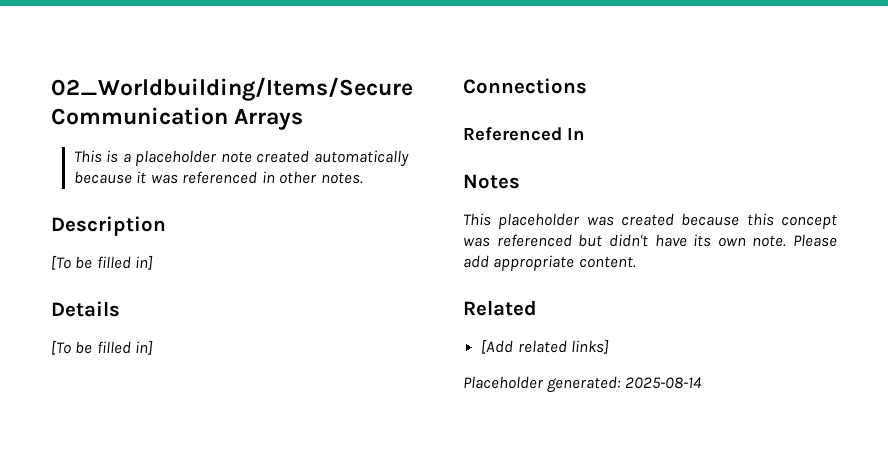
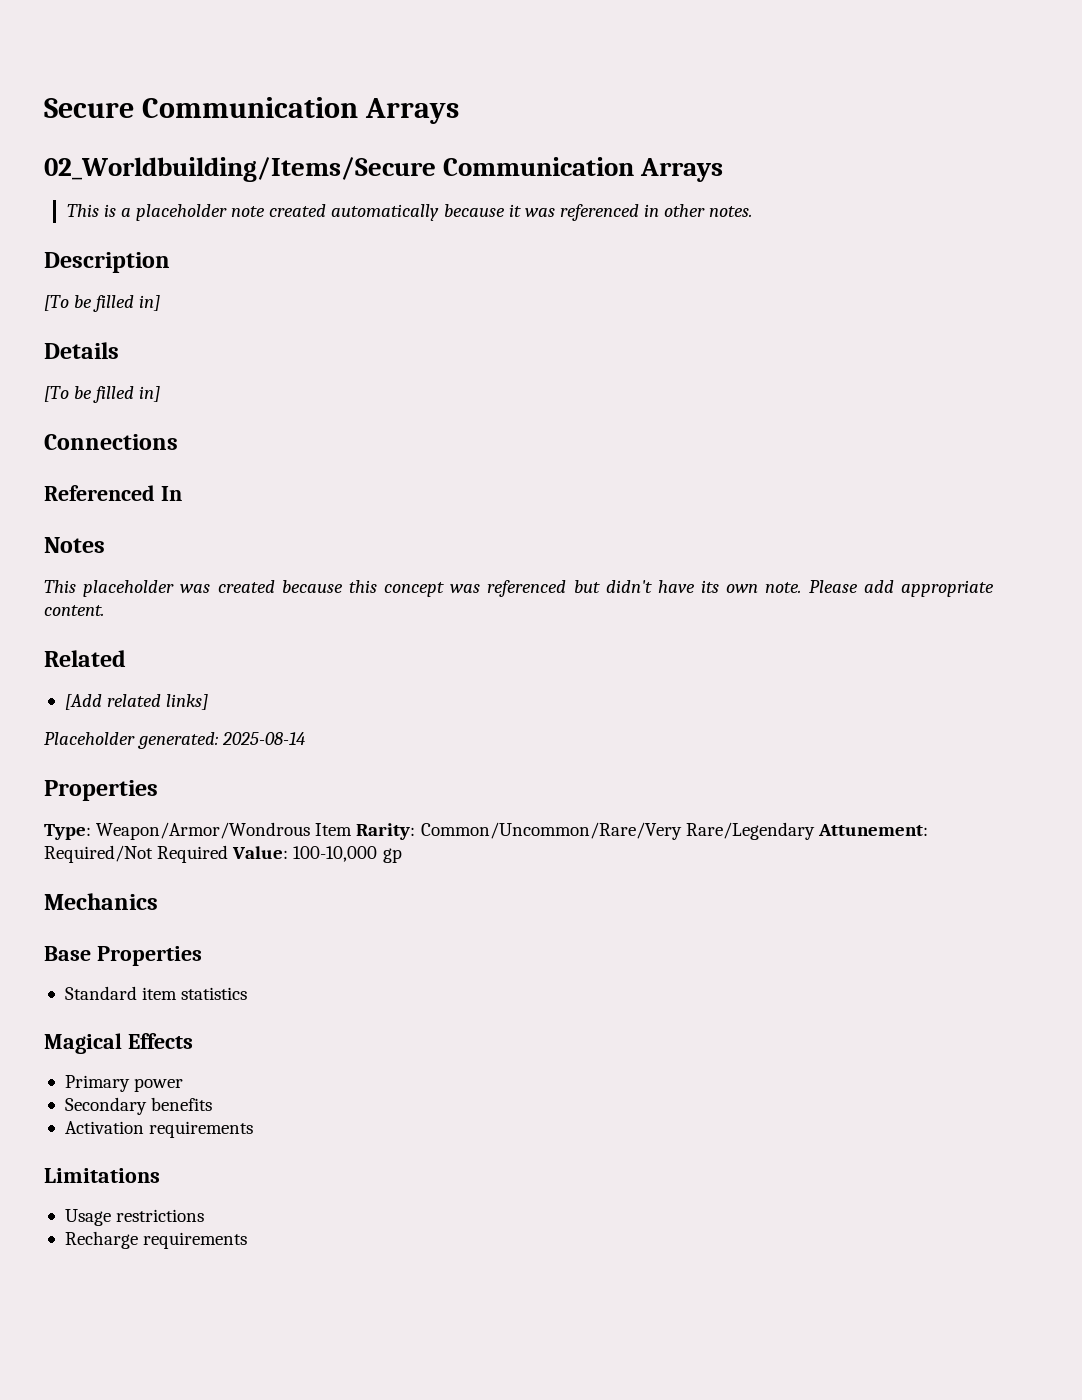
(51, 89) none -> [44,97,460,124] Secure Communication Arrays //
(702, 383) none -> [44,780,158,801] [44,822,928,840] [44,845,402,863] [44,893,158,910] [44,946,202,966] [64,986,248,1000] [44,1033,193,1054] [64,1075,184,1092] [64,1097,213,1115] [64,1121,254,1138] [44,1168,160,1183] [64,1209,205,1226] [64,1231,248,1249] // Properties // Type: Weapon/Armor/Wondrous Item Rarity: Common/Uncommon/Rare/Very Rare/Legendary Attunement: Required/Not Required Value: 100-10,000 gp // Mechanics // Base Properties // Standard item statistics // Magical Effects // Primary power // Secondary benefits // Activation requirements // Limitations // Usage restrictions // Recharge requirements

